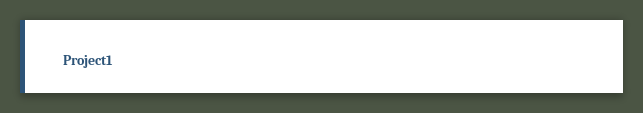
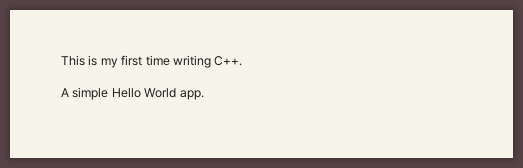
[63,55,113,68] Project1 -> [61,55,243,68] [61,87,204,100] This is my first time writing C++. // A simple Hello World app.

